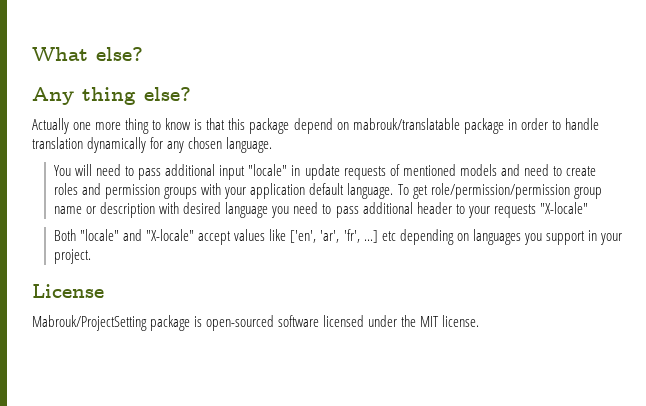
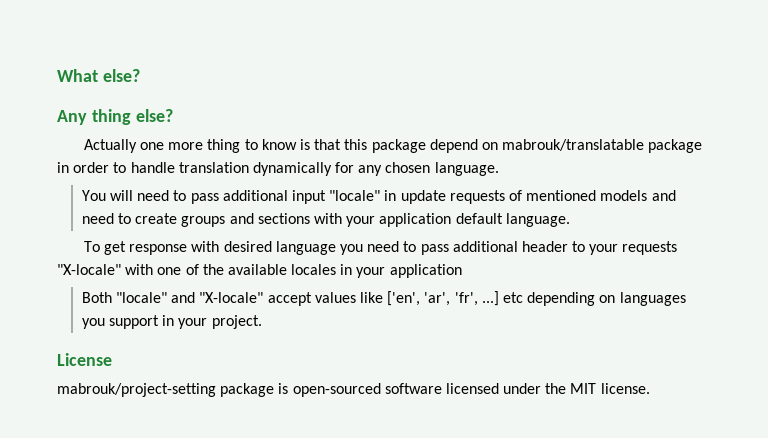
[54,183,198,199] roles and permission groups -> [181,213,310,227] groups and sections
(394, 191) none -> (570, 220) //
[430,183,602,199] [54,202,156,218] role/permission/permission group name or description -> [129,244,188,255] response
(588, 208) none -> [125,264,462,278] with one of the available locales in your application
[32,315,147,331] Mabrouk/ProjectSetting -> [57,383,216,397] mabrouk/project-setting

